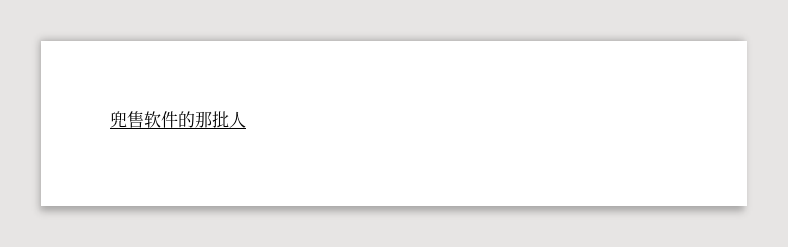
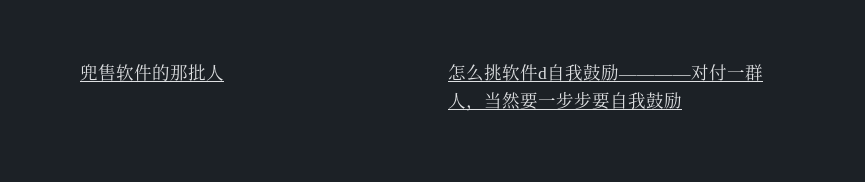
(246, 119) none -> [448,64,763,82] [448,91,682,111] // 怎么挑软件d自我鼓励————对付一群人，当然要一步步要自我鼓励

